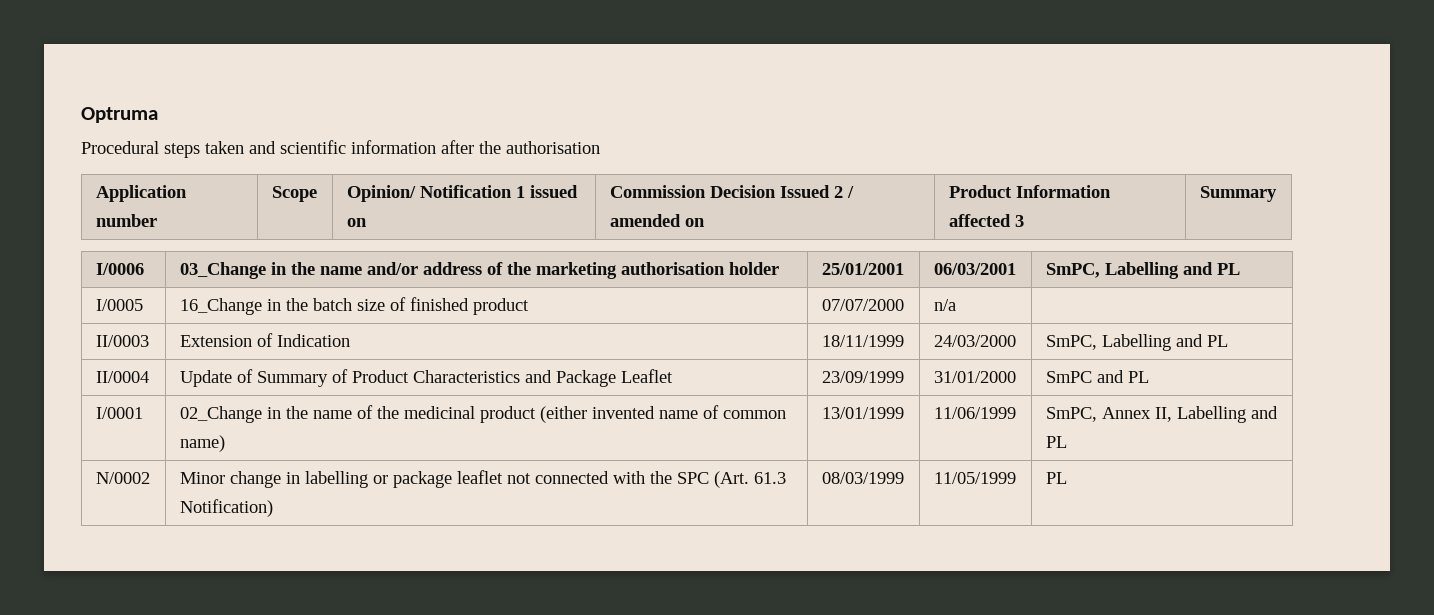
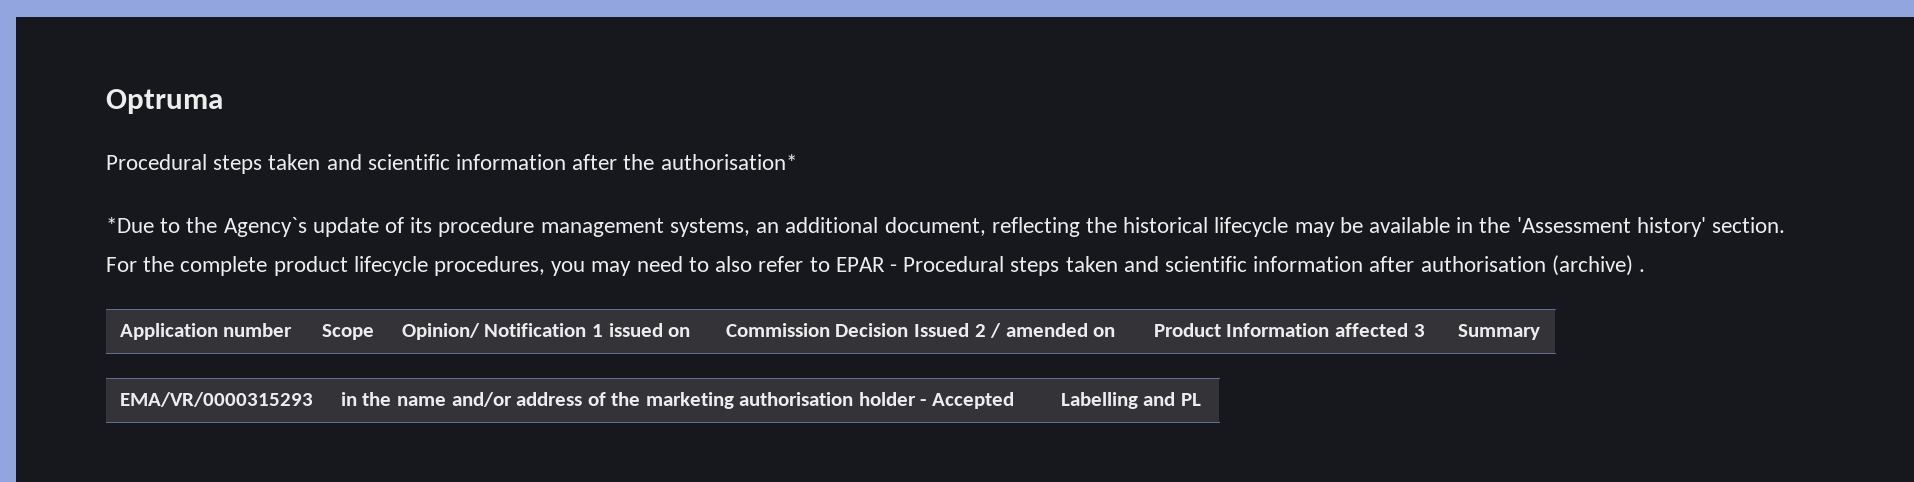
[506,141,600,154] authorisation -> [660,154,797,170] [106,217,1786,237] [106,255,1646,276] authorisation* // *Due to the Agency`s update of its procedure management systems, an additional document, reflecting the historical lifecycle may be available in the 'Assessment history' section. For the complete product lifecycle procedures, you may need to also refer to EPAR - Procedural steps taken and scientific information after authorisation (archive) .
[95,263,144,275] [179,262,266,279] I/0006 | 03_Change -> [119,392,313,407] EMA/VR/0000315293 |
[821,263,904,275] [933,263,1016,275] [1045,262,1240,279] [95,299,143,311] [179,297,529,315] [821,299,904,311] [933,299,956,311] [95,335,149,347] [179,333,350,347] [821,335,904,347] [933,335,1016,347] [1045,334,1228,351] [95,371,149,383] [179,369,673,387] [821,371,904,383] [933,371,1016,383] [1045,370,1149,383] [95,407,143,419] [179,405,786,423] [179,435,225,452] [821,407,904,419] [933,407,1016,419] [1045,406,1278,423] [1045,436,1067,448] [95,472,150,484] [179,470,786,488] [179,499,273,517] [821,472,904,484] [933,472,1016,484] [1045,472,1067,484] | 25/01/2001 | 06/03/2001 | SmPC, Labelling and PL // I/0005 | 16_Change in the batch size of finished product | 07/07/2000 | n/a | // II/0003 | Extension of Indication | 18/11/1999 | 24/03/2000 | SmPC, Labelling and PL // II/0004 | Update of Summary of Product Characteristics and Package Leaflet | 23/09/1999 | 31/01/2000 | SmPC and PL // I/0001 | 02_Change in the name of the medicinal product (either invented name of common name) | 13/01/1999 | 11/06/1999 | SmPC, Annex II, Labelling and PL // N/0002 | Minor change in labelling or package leaflet not connected with the SPC (Art. 61.3 Notification) | 08/03/1999 | 11/05/1999 | PL -> [920,392,1014,409] [1060,392,1202,409] - Accepted | Labelling and PL

